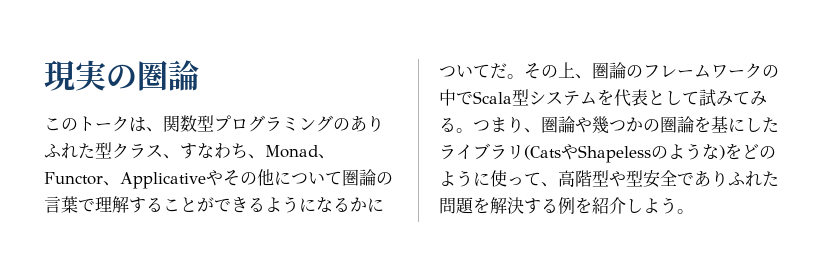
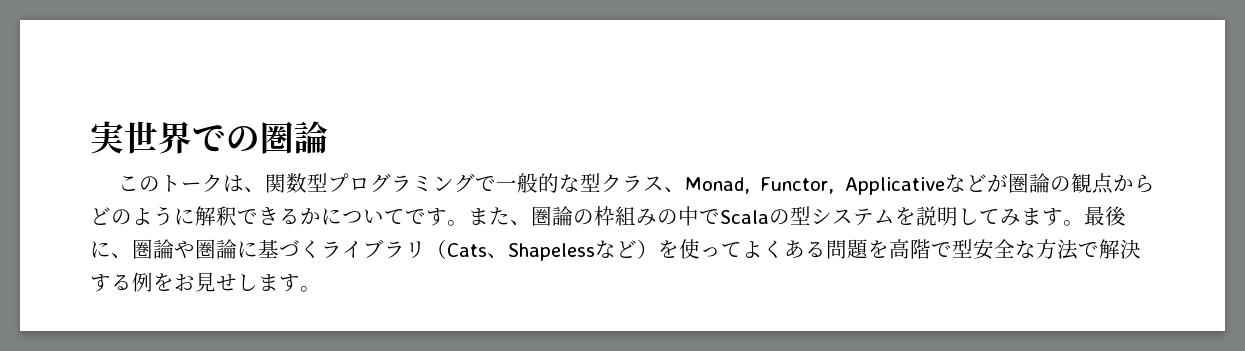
[44,60,106,91] 現実 -> [90,121,226,154] 実世界で
[333,115,384,132] [44,142,335,159] [44,169,393,189] [44,196,384,213] [439,62,762,79] のありふれた型クラス、すなわち、Monad、Functor、Applicativeやその他について圏論の言葉で理解することができるようになるかについてだ。その上、圏論のフレームワーク -> [474,173,1155,195] [90,206,657,226] で一般的な型クラス、Monad, Functor, Applicativeなどが圏論の観点からどのように解釈できるかについてです。また、圏論の枠組み
(512, 97) none -> [769,209,790,225] の
[614,89,767,107] [439,116,779,134] [439,143,776,163] [439,170,779,188] [439,197,677,214] 代表として試みてみる。つまり、圏論や幾つかの圏論を基にしたライブラリ(CatsやShapelessのような)をどのように使って、高階型や型安全でありふれた問題を解決する例を紹介しよう -> [916,206,1126,226] [90,239,1141,261] [90,272,300,292] 説明してみます。最後に、圏論や圏論に基づくライブラリ（Cats、Shapelessなど）を使ってよくある問題を高階で型安全な方法で解決する例をお見せします

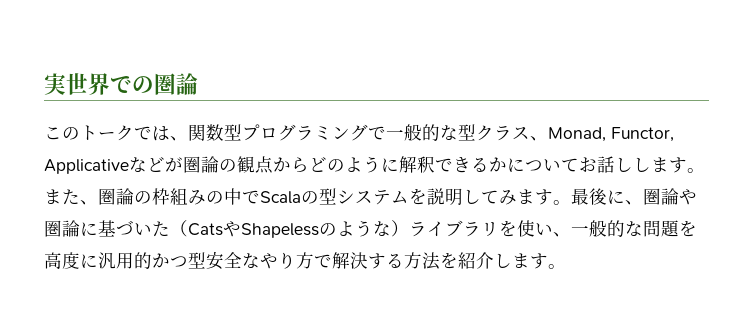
(223, 183) none -> [134,126,152,140] で
[405,209,426,224] で -> [579,156,669,173] お話ししま
[300,239,952,261] くライブラリ（Cats、Shapelessなど）を使ってよくある問題を高階で -> [134,220,697,238] [44,252,188,269] いた（CatsやShapelessのような）ライブラリを使い、一般的な問題を高度に汎用的かつ
[1036,239,1078,260] 方法 -> [260,252,314,269] やり方
[132,272,237,292] 例をお見せ -> [404,252,494,270] 方法を紹介

